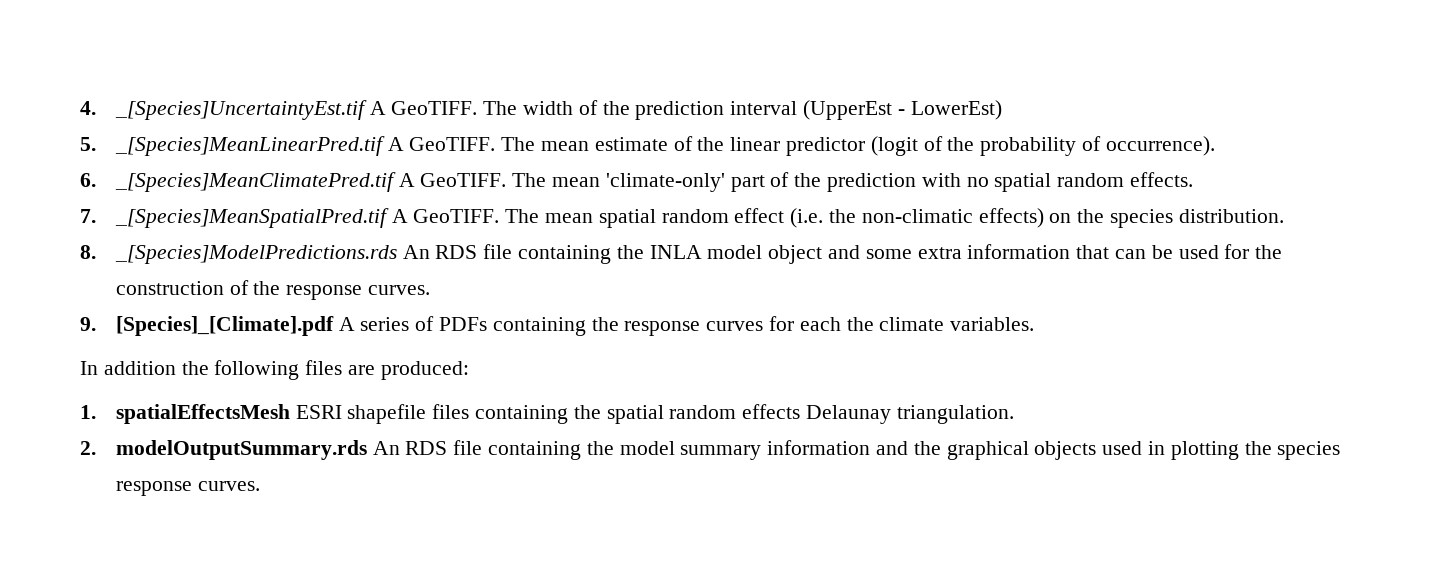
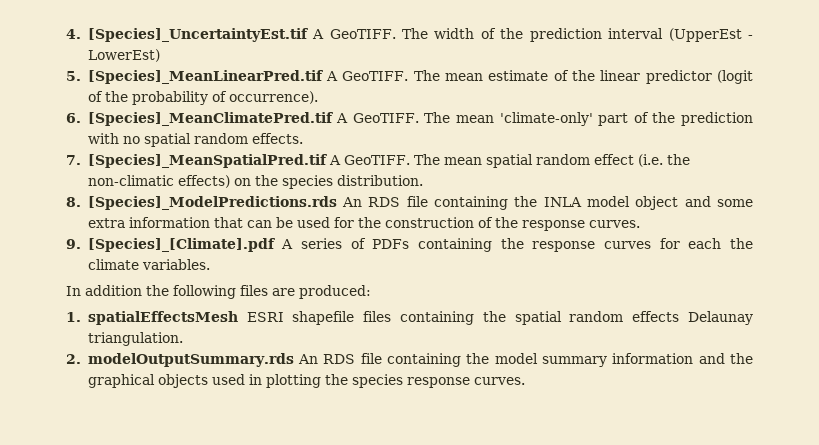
[114,100,367,120] _[Species]UncertaintyEst.tif -> [87,28,308,42] [Species]_UncertaintyEst.tif
[114,136,385,156] _[Species]MeanLinearPred.tif -> [87,70,323,84] [Species]_MeanLinearPred.tif
[114,172,396,192] _[Species]MeanClimatePred.tif -> [87,112,333,126] [Species]_MeanClimatePred.tif
[114,208,389,228] _[Species]MeanSpatialPred.tif -> [87,154,327,168] [Species]_MeanSpatialPred.tif
[114,245,397,264] _[Species]ModelPredictions.rds -> [87,196,337,210] [Species]_ModelPredictions.rds

